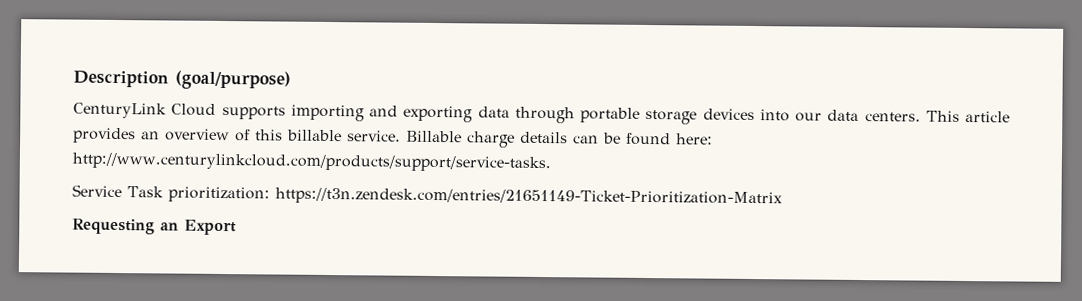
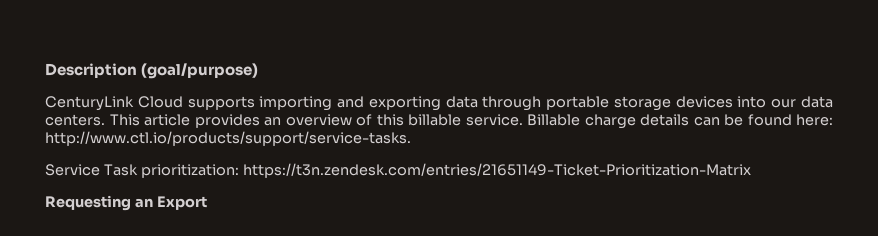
[72,152,551,173] http://www.centurylinkcloud.com/products/support/service-tasks. -> [45,131,411,146] http://www.ctl.io/products/support/service-tasks.

